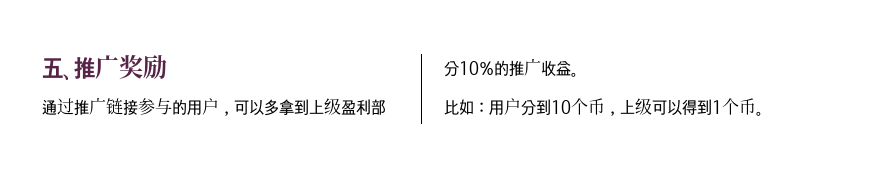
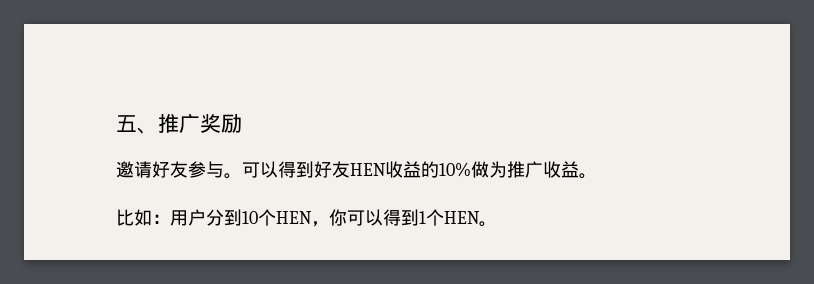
[42,97,386,116] [444,60,509,77] 通过推广链接参与的用户，可以多拿到上级盈利部分10%的 -> [116,161,507,179] 邀请好友参与。可以得到好友HEN收益的10%做为
[588,98,652,116] 币，上级 -> [276,209,347,227] HEN，你
[739,98,756,115] 币 -> [444,211,480,224] HEN

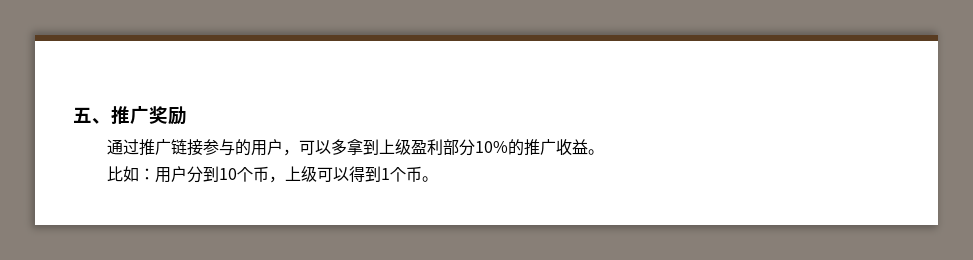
[116,161,507,179] 邀请好友参与。可以得到好友HEN收益的10%做为 -> [107,139,525,156] 通过推广链接参与的用户，可以多拿到上级盈利部分10%的
[276,209,347,227] HEN，你 -> [253,166,318,183] 币，上级
[444,211,480,224] HEN -> [406,166,423,182] 币

